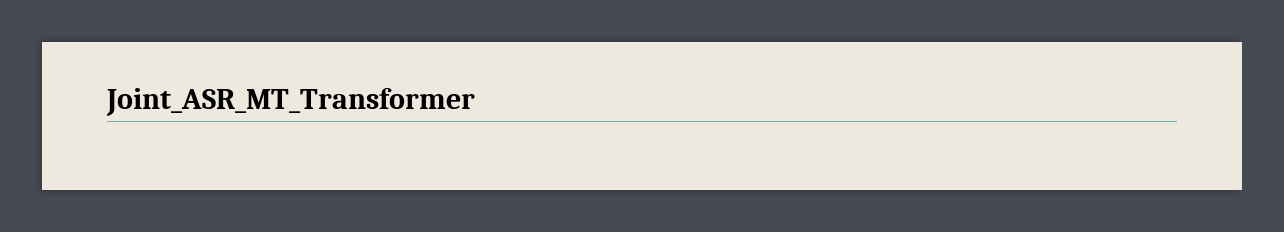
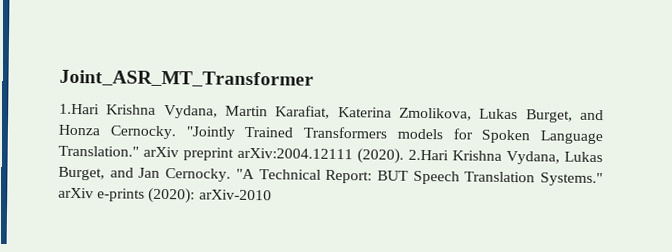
(475, 102) none -> [59,103,604,123] [58,124,603,145] [58,145,603,165] [58,166,603,187] [58,187,272,204] // 1.Hari Krishna Vydana, Martin Karafiat, Katerina Zmolikova, Lukas Burget, and Honza Cernocky. "Jointly Trained Transformers models for Spoken Language Translation." arXiv preprint arXiv:2004.12111 (2020). 2.Hari Krishna Vydana, Lukas Burget, and Jan Cernocky. "A Technical Report: BUT Speech Translation Systems." arXiv e-prints (2020): arXiv-2010

